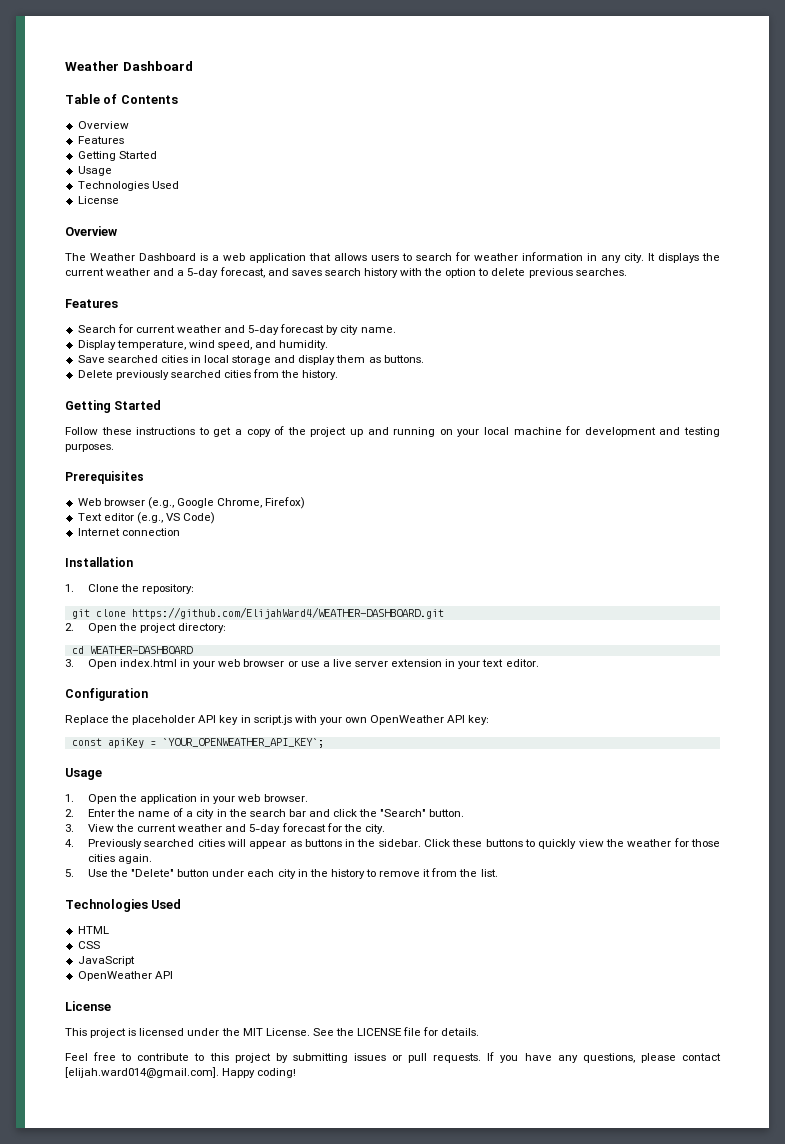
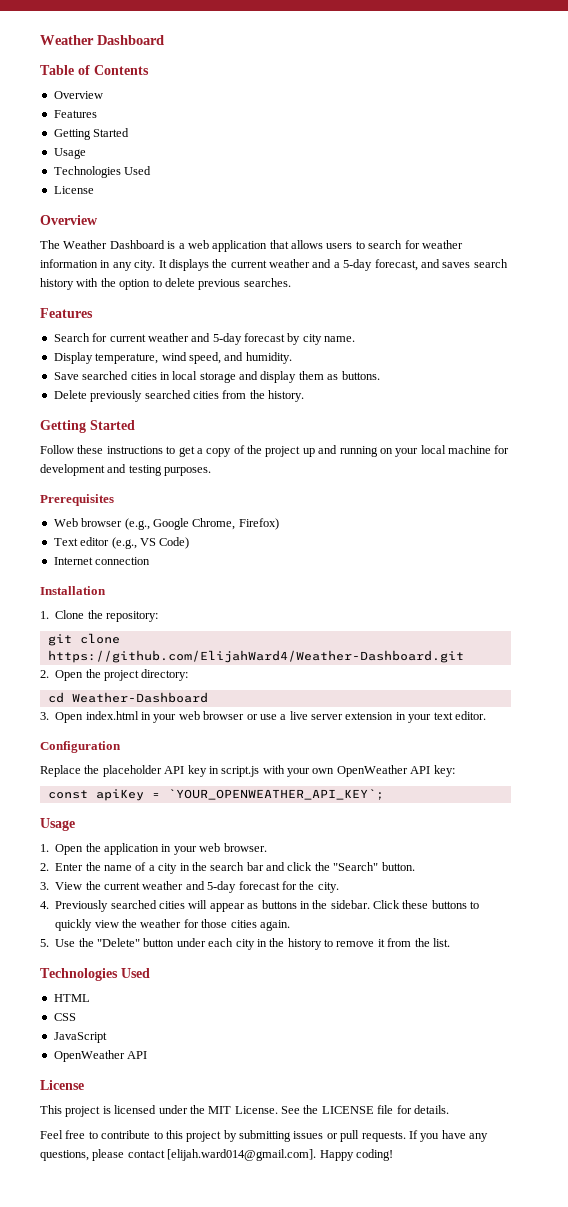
[131,607,444,619] https://github.com/ElijahWard4/WEATHER-DASHBOARD.git -> [47,650,464,663] https://github.com/ElijahWard4/Weather-Dashboard.git
[89,646,193,654] WEATHER-DASHBOARD -> [71,692,208,703] Weather-Dashboard

